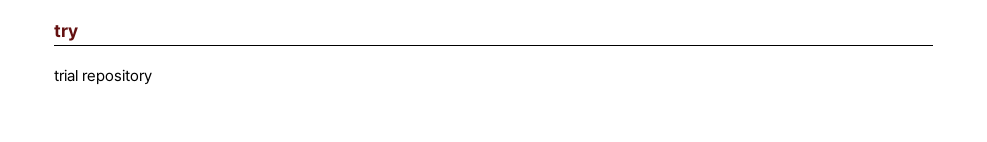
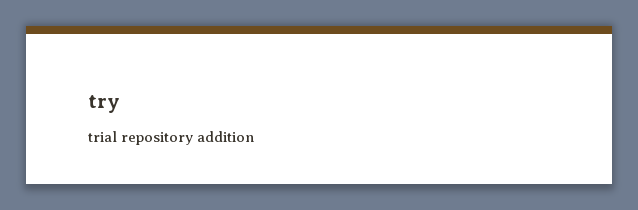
(153, 77) none -> [197,131,255,142] addition

